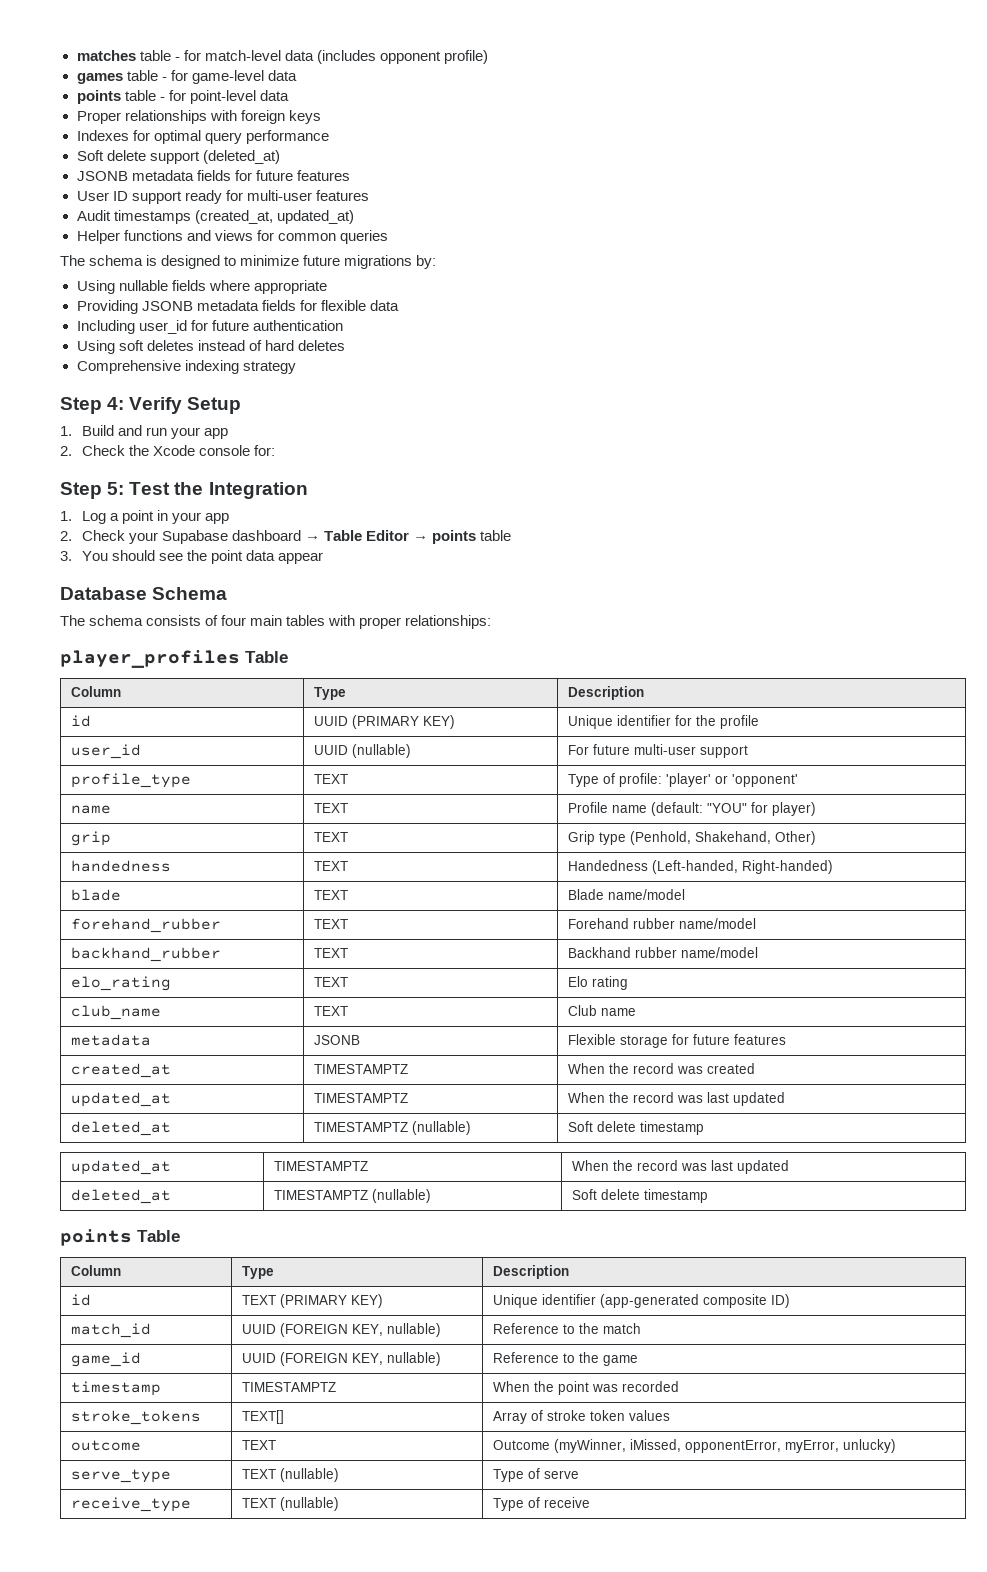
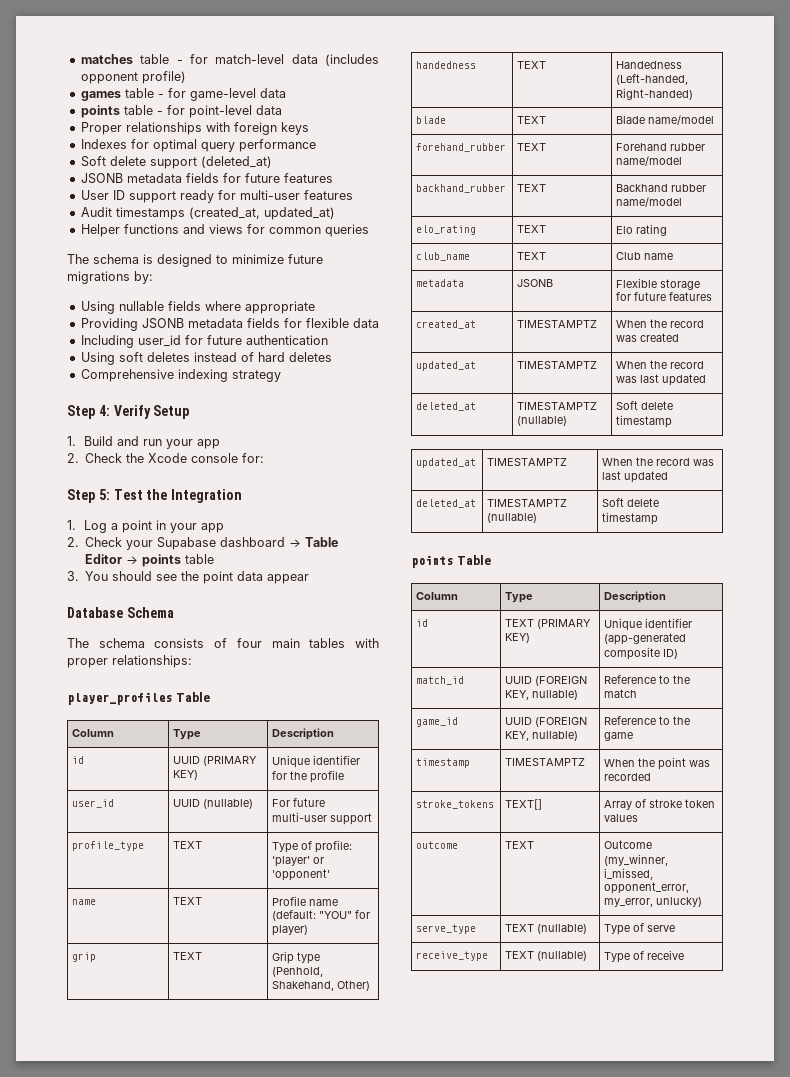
[553,1439,839,1453] (myWinner, iMissed, opponentError, myError, -> [604,854,669,866] [604,868,654,880] [604,882,690,894] [604,898,654,907] (my_winner, i_missed, opponent_error, my_error,

